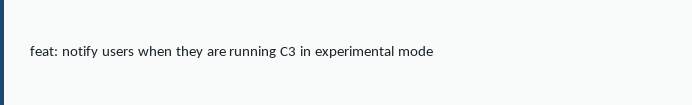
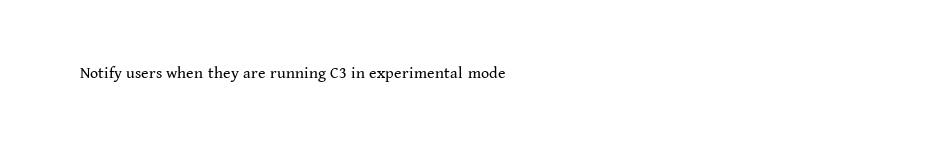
[30,46,98,58] feat: notify -> [80,66,122,82] Notify

